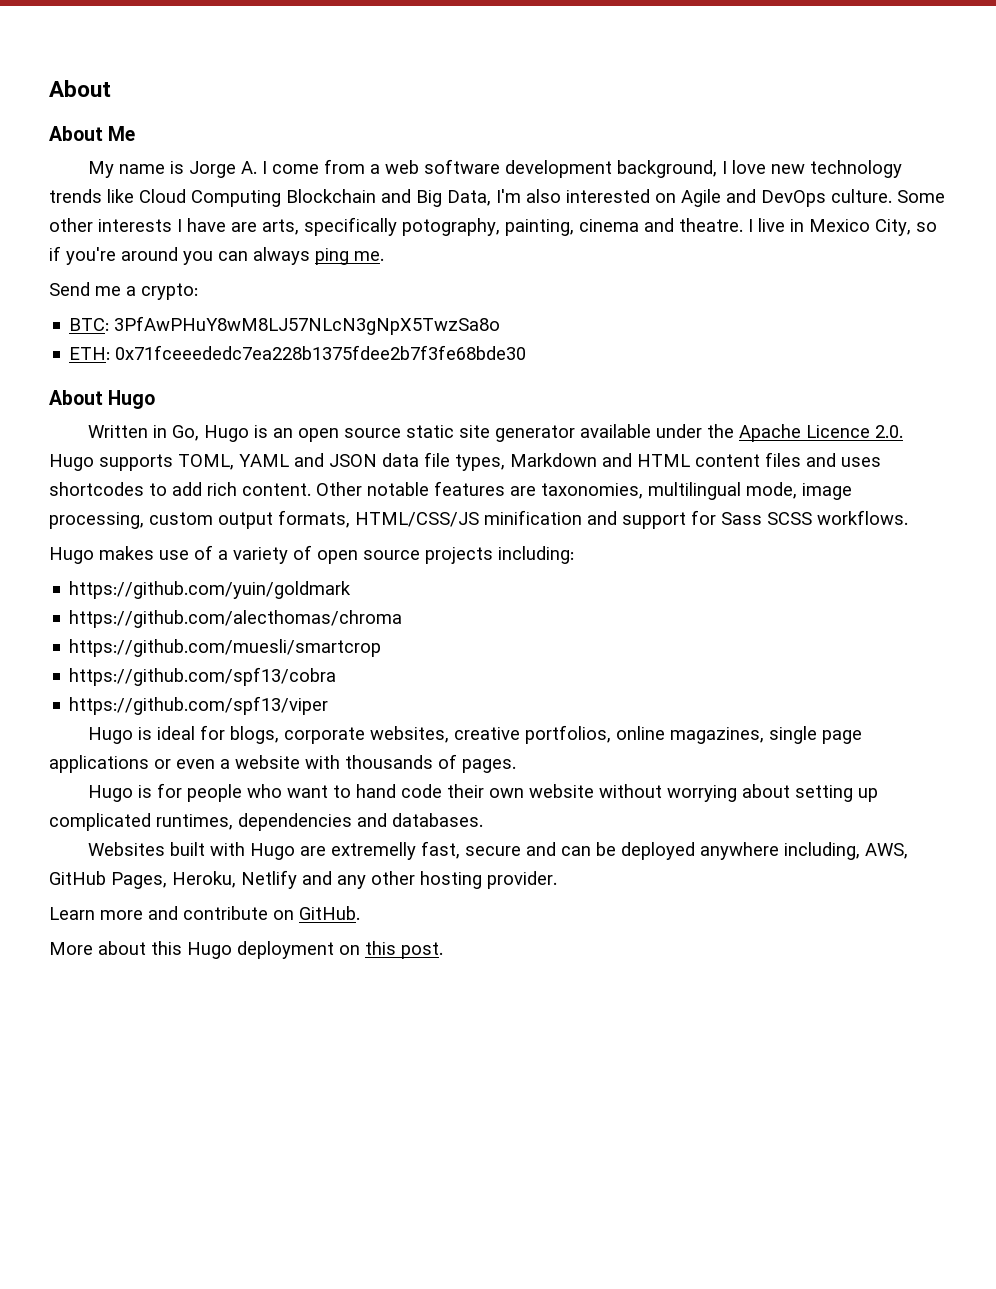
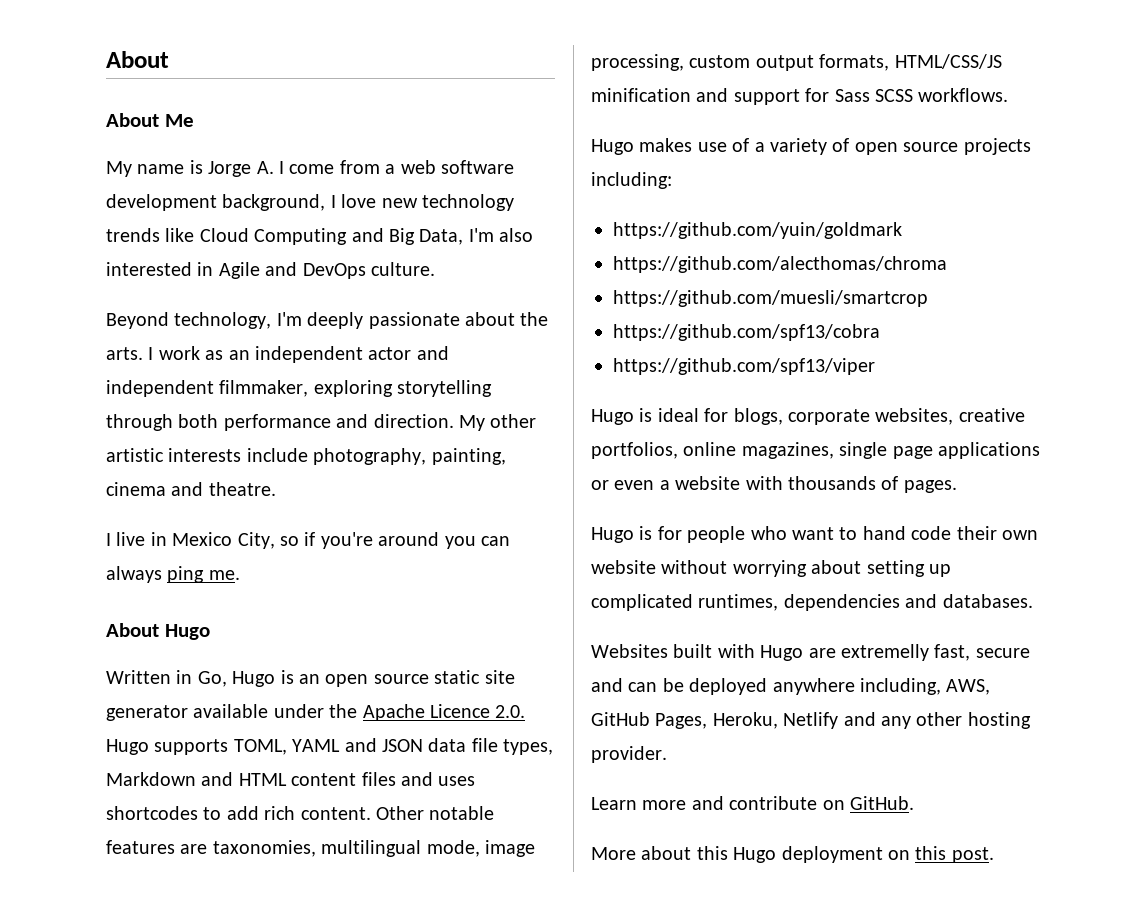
[286,189,376,203] Blockchain -> (348, 236) none
[655,193,676,203] on -> [197,262,214,276] in
[897,190,945,203] [49,217,500,236] Some other interests I have are arts, specifically potography, -> [106,312,549,329] [106,346,449,363] [106,380,493,397] [106,414,537,431] [106,448,427,465] // Beyond technology, I'm deeply passionate about the arts. I work as an independent actor and independent filmmaker, exploring storytelling through both performance and direction. My other artistic interests include photography,
(743, 225) none -> (276, 489) //
[49,282,198,300] [69,316,501,335] [69,345,527,360] // Send me a crypto: // BTC: 3PfAwPHuY8wM8LJ57NLcN3gNpX5TwzSa8o // ETH: 0x71fceeededc7ea228b1375fdee2b7f3fe68bde30 -> (240, 575) none

